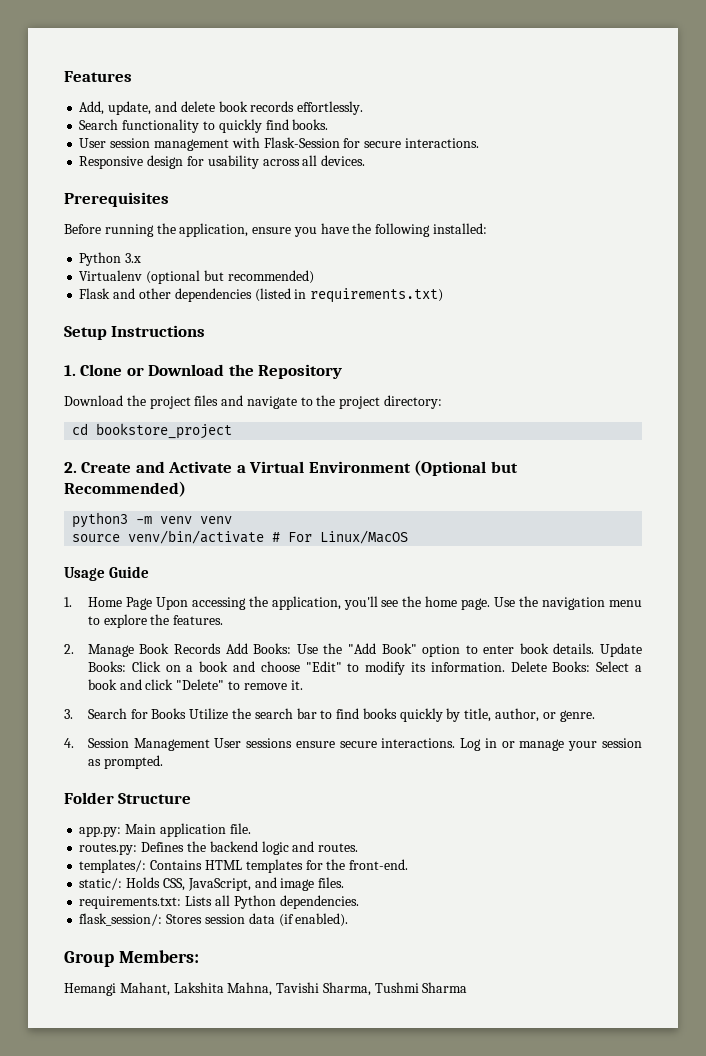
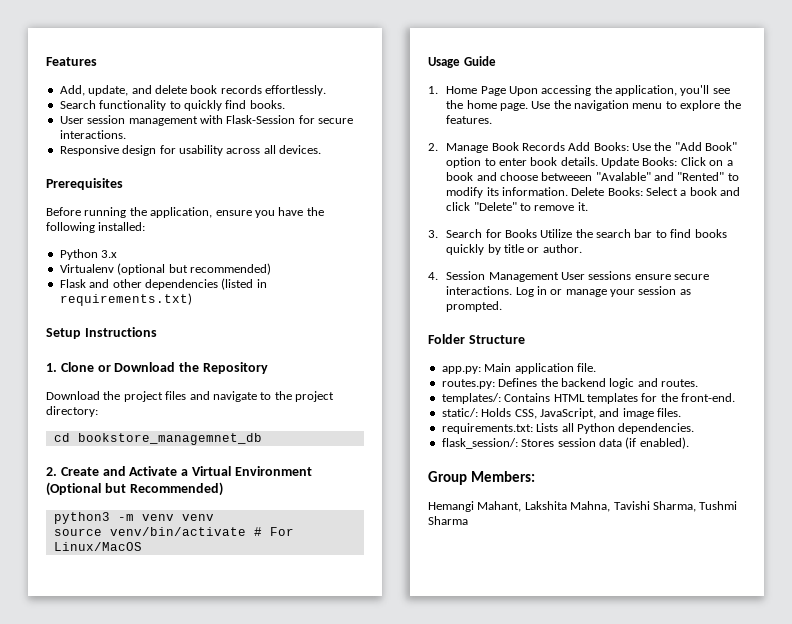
[96,423,233,439] bookstore_project -> [77,433,262,445] bookstore_managemnet_db
[305,661,342,672] "Edit" -> [541,172,725,181] betweeen "Avalable" and "Rented"
[464,708,595,722] title, author, or genre. -> [503,244,582,253] title or author.

